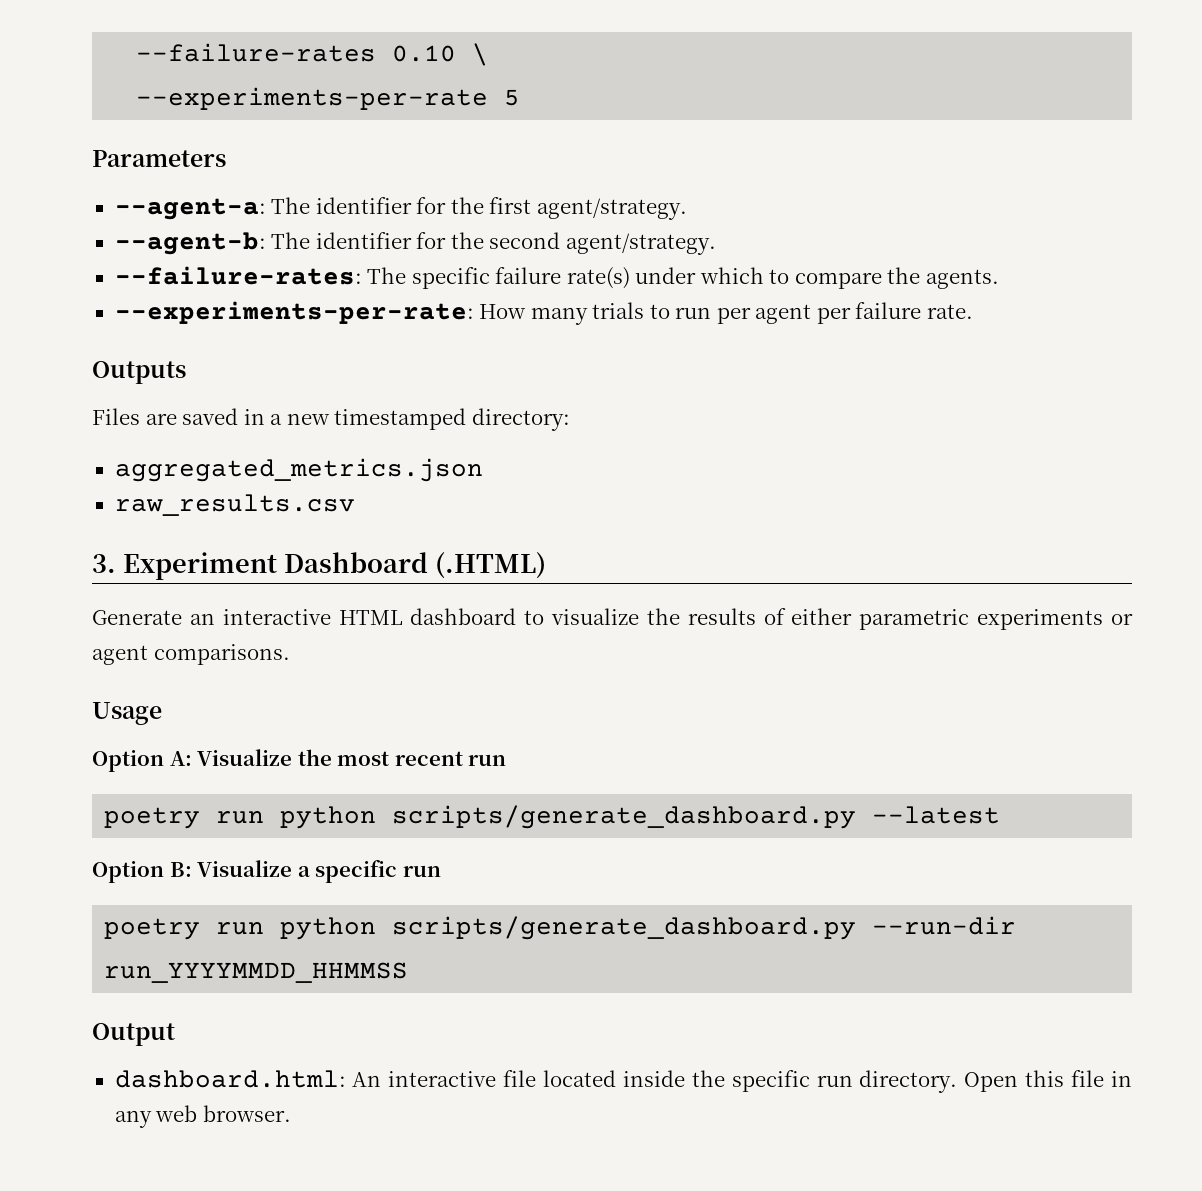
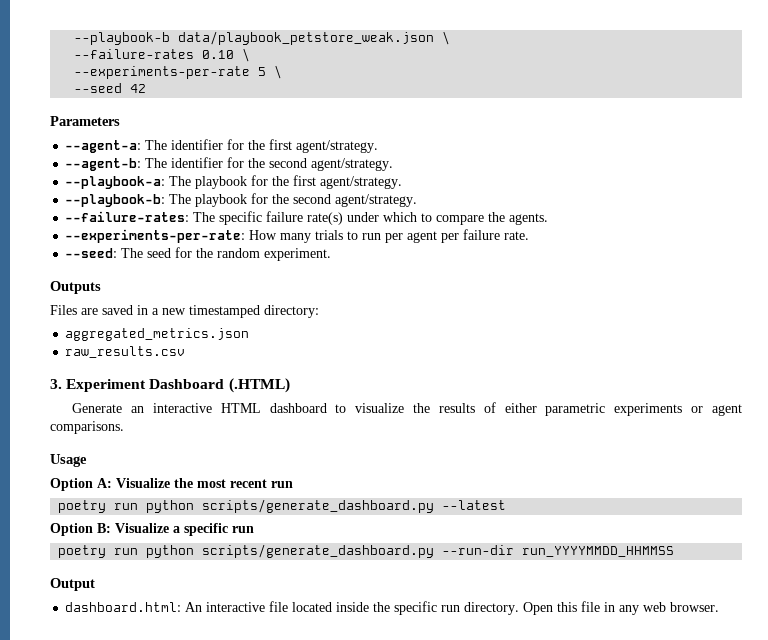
(136, 52) none -> [74,31,451,45] --playbook-b data/playbook_petstore_weak.json \ //
(521, 97) none -> [274,65,283,79] [74,83,147,93] \ // --seed 42
(716, 244) none -> [65,175,403,189] [65,193,418,207] // --playbook-a: The playbook for the first agent/strategy. // --playbook-b: The playbook for the second agent/strategy.
(973, 311) none -> [65,247,332,261] // --seed: The seed for the random experiment.

